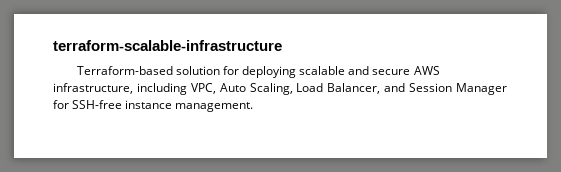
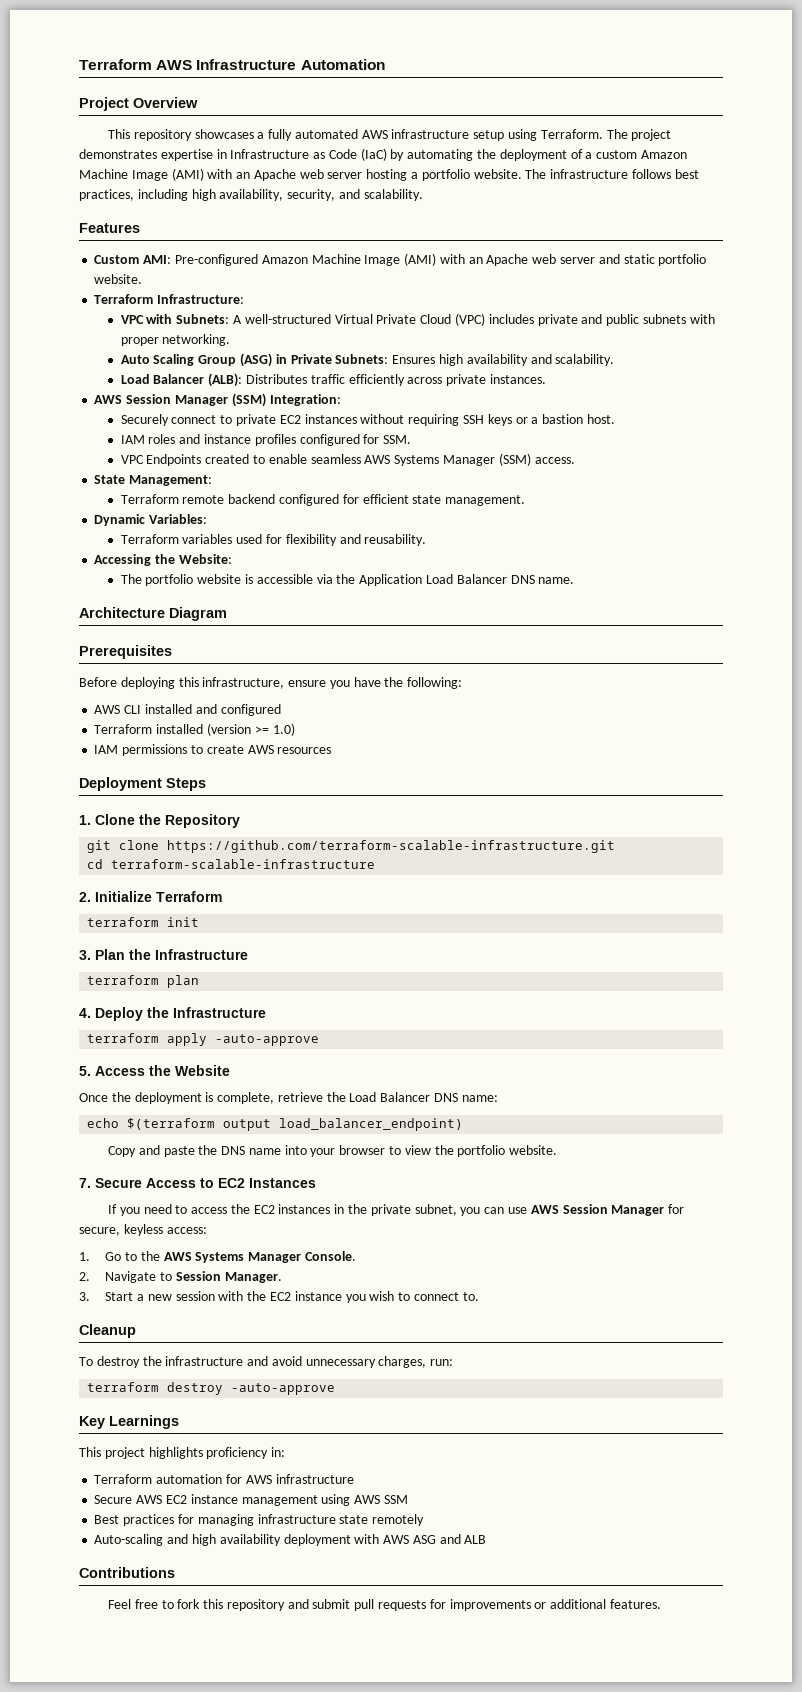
[53,40,282,51] [76,66,440,78] [53,83,507,95] [53,100,254,112] terraform-scalable-infrastructure // Terraform-based solution for deploying scalable and secure AWS infrastructure, including VPC, Auto Scaling, Load Balancer, and Session Manager for SSH-free instance management. -> [79,59,385,70] [79,97,198,111] [108,129,672,141] [79,148,687,161] [79,168,699,181] [79,189,423,201] [79,223,140,233] [94,253,707,266] [94,274,143,284] [94,294,245,304] [120,313,715,326] [120,334,231,346] [120,353,615,367] [120,373,546,387] [94,393,341,407] [120,414,615,426] [120,434,412,446] [120,453,575,466] [94,475,213,486] [120,494,526,506] [94,514,208,526] [120,534,427,546] [94,554,232,566] [120,574,575,586] [79,607,227,621] [79,645,172,659] [79,677,463,689] [94,704,281,716] [94,723,295,736] [94,744,332,756] [79,777,206,791] [79,814,240,828] [87,840,616,853] [87,859,376,869] [79,891,222,902] [87,917,200,927] [79,949,248,960] [87,975,200,988] [79,1007,266,1021] [87,1033,320,1046] [79,1065,230,1076] [79,1092,498,1104] [87,1118,464,1131] [108,1145,558,1157] [79,1178,316,1188] [108,1204,685,1216] [79,1224,207,1236] [79,1251,356,1263] [79,1271,282,1283] [79,1291,479,1303] [79,1324,136,1338] [79,1356,454,1368] [87,1382,336,1395] [79,1415,179,1429] [79,1447,286,1459] [94,1474,354,1484] [94,1494,408,1506] [94,1514,425,1526] [94,1534,487,1546] [79,1567,175,1578] [108,1599,661,1611] Terraform AWS Infrastructure Automation // Project Overview // This repository showcases a fully automated AWS infrastructure setup using Terraform. The project demonstrates expertise in Infrastructure as Code (IaC) by automating the deployment of a custom Amazon Machine Image (AMI) with an Apache web server hosting a portfolio website. The infrastructure follows best practices, including high availability, security, and scalability. // Features // Custom AMI: Pre-configured Amazon Machine Image (AMI) with an Apache web server and static portfolio website. // Terraform Infrastructure: // VPC with Subnets: A well-structured Virtual Private Cloud (VPC) includes private and public subnets with proper networking. // Auto Scaling Group (ASG) in Private Subnets: Ensures high availability and scalability. // Load Balancer (ALB): Distributes traffic efficiently across private instances. // AWS Session Manager (SSM) Integration: // Securely connect to private EC2 instances without requiring SSH keys or a bastion host. // IAM roles and instance profiles configured for SSM. // VPC Endpoints created to enable seamless AWS Systems Manager (SSM) access. // State Management: // Terraform remote backend configured for efficient state management. // Dynamic Variables: // Terraform variables used for flexibility and reusability. // Accessing the Website: // The portfolio website is accessible via the Application Load Balancer DNS name. // Architecture Diagram // Prerequisites // Before deploying this infrastructure, ensure you have the following: // AWS CLI installed and configured // Terraform installed (version >= 1.0) // IAM permissions to create AWS resources // Deployment Steps // 1. Clone the Repository // git clone https://github.com/terraform-scalable-infrastructure.git // cd terraform-scalable-infrastructure // 2. Initialize Terraform // terraform init // 3. Plan the Infrastructure // terraform plan // 4. Deploy the Infrastructure // terraform apply -auto-approve // 5. Access the Website // Once the deployment is complete, retrieve the Load Balancer DNS name: // echo $(terraform output load_balancer_endpoint) // Copy and paste the DNS name into your browser to view the portfolio website. // 7. Secure Access to EC2 Instances // If you need to access the EC2 instances in the private subnet, you can use AWS Session Manager for secure, keyless access: // 1. Go to the AWS Systems Manager Console. // 2. Navigate to Session Manager. // 3. Start a new session with the EC2 instance you wish to connect to. // Cleanup // To destroy the infrastructure and avoid unnecessary charges, run: // terraform destroy -auto-approve // Key Learnings // This project highlights proficiency in: // Terraform automation for AWS infrastructure // Secure AWS EC2 instance management using AWS SSM // Best practices for managing infrastructure state remotely // Auto-scaling and high availability deployment with AWS ASG and ALB // Contributions // Feel free to fork this repository and submit pull requests for improvements or additional features.

